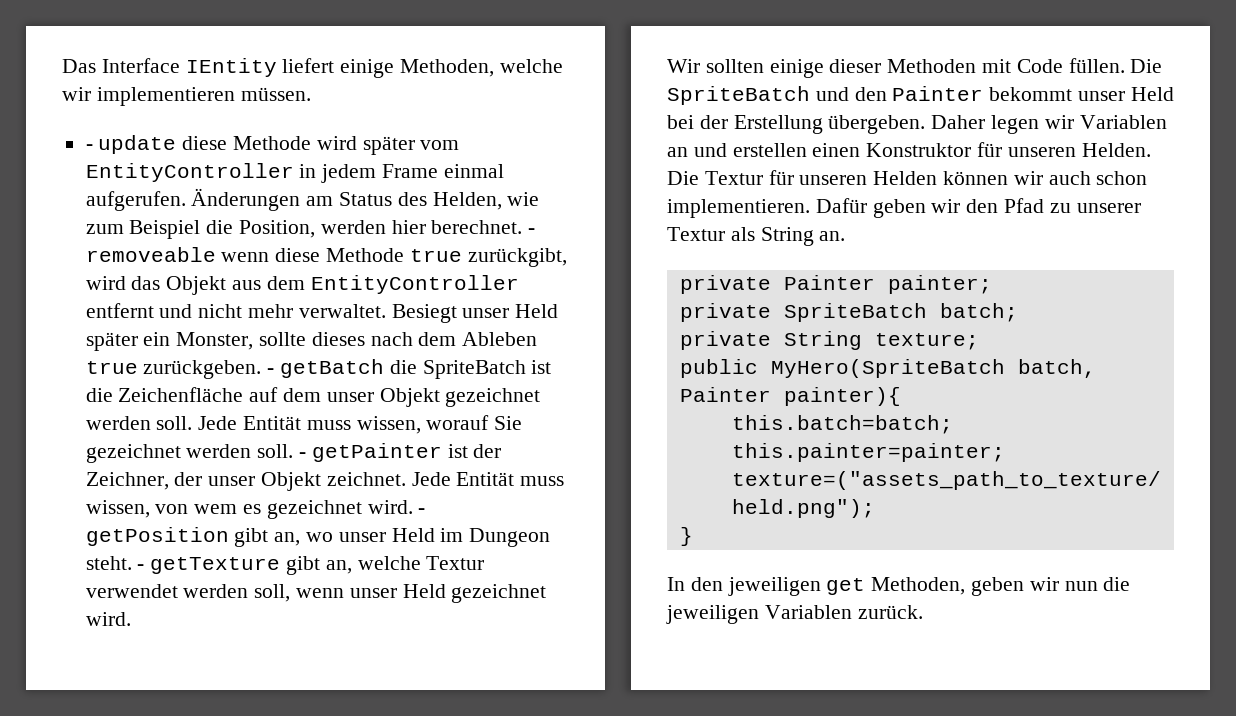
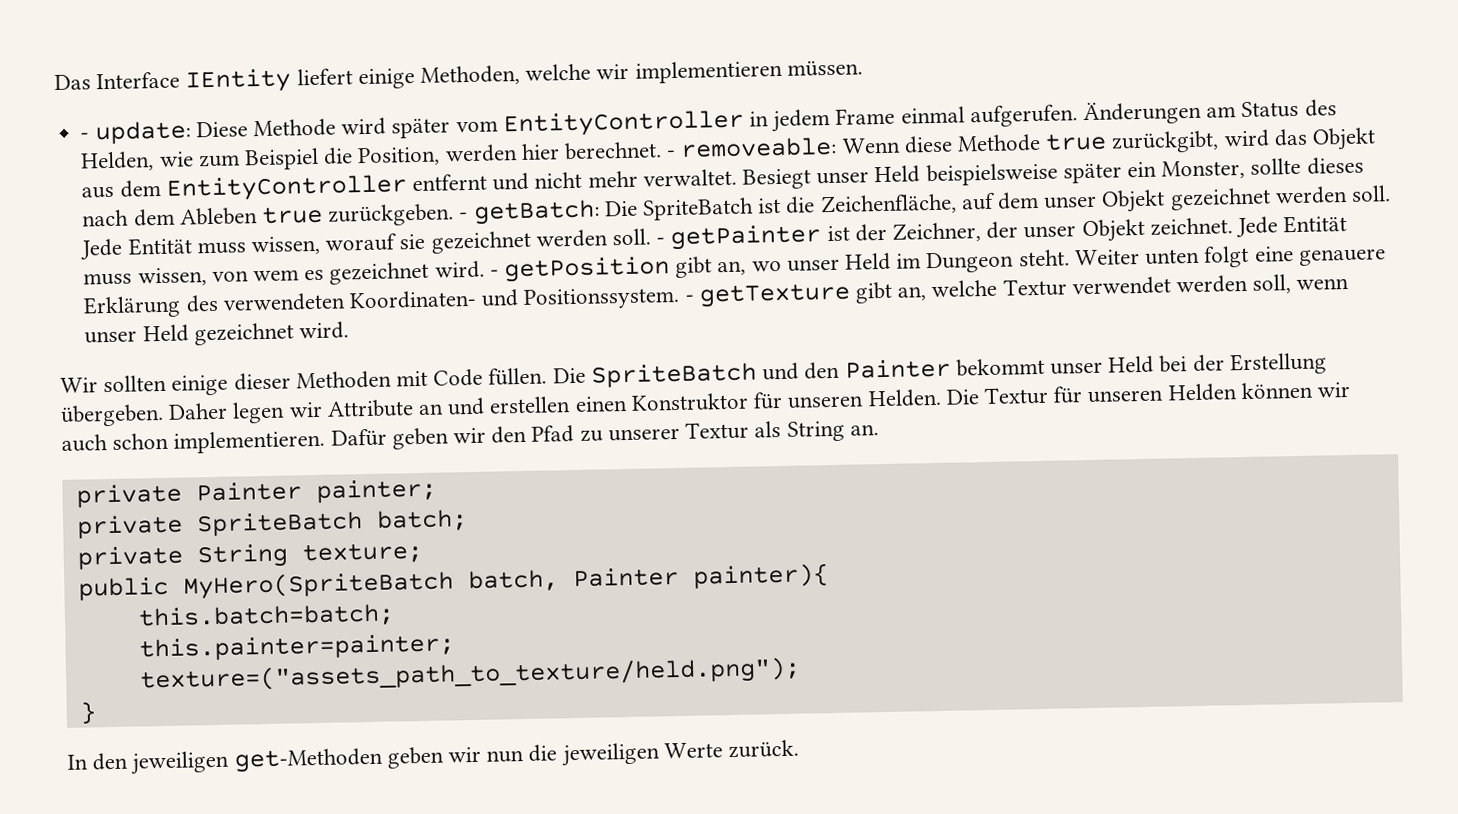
[98,135,228,154] update diese -> [94,120,248,145] update: Diese
[85,247,270,262] removeable wenn -> [680,136,901,158] removeable: Wenn
(559, 311) none -> [925,162,1058,187] beispielsweise
[280,359,417,378] getBatch die -> [472,199,638,225] getBatch: Die
[118,387,244,402] Zeichenfläche -> [819,193,957,216] Zeichenfläche,
[494,416,523,430] Sie -> [399,233,426,250] sie
(132, 563) none -> [1074,245,1386,268] [83,286,681,319] Weiter unten folgt eine genauere Erklärung des verwendeten Koordinaten- und Positionssystem.
[1079,115,1167,129] Variablen -> [326,399,414,418] Attribute
[826,577,966,595] get Methoden, -> [233,747,383,773] get-Methoden
[764,605,852,619] Variablen -> [663,742,723,759] Werte

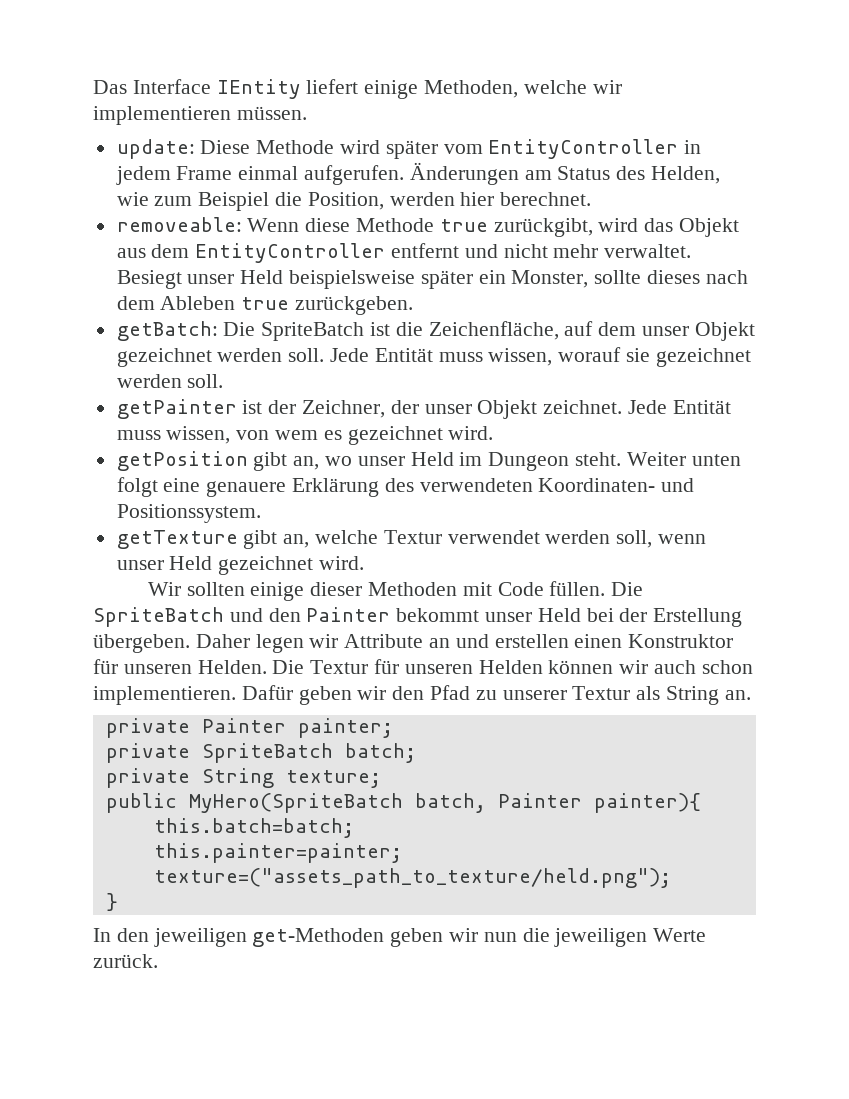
[80,132,90,140] - -> (307, 113) none
[667,149,677,158] - -> (592, 199) //
[459,212,469,220] - -> (414, 305) //
[656,237,666,245] - -> (224, 381) //
[489,269,499,277] - -> (494, 433) //
[684,294,694,302] - -> (261, 513) //

